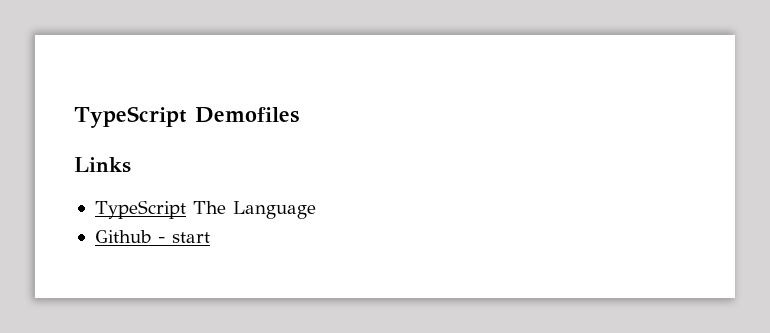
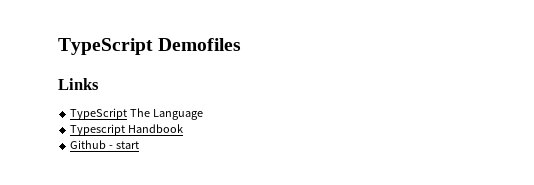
(316, 210) none -> [70,124,184,136] // Typescript Handbook

